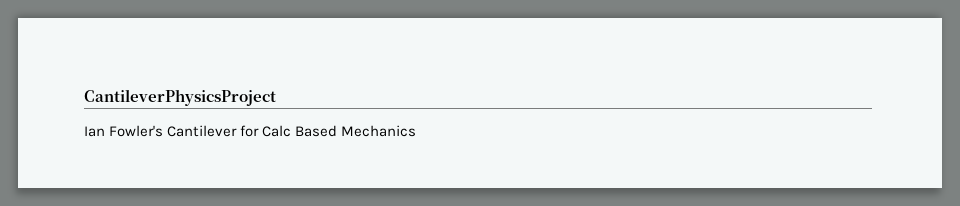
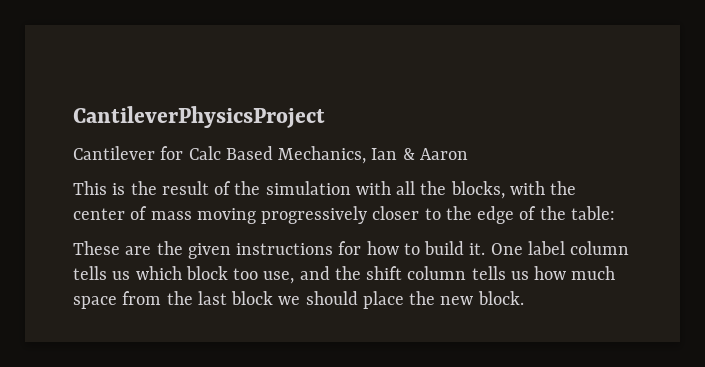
[84,125,164,137] Ian Fowler's -> (325, 117) none
[341,125,417,137] Mechanics -> [278,146,468,164] [73,181,577,199] [73,206,615,224] [73,241,630,259] [73,266,616,284] [73,291,524,309] Mechanics, Ian & Aaron // This is the result of the simulation with all the blocks, with the center of mass moving progressively closer to the edge of the table: // These are the given instructions for how to build it. One label column tells us which block too use, and the shift column tells us how much space from the last block we should place the new block.

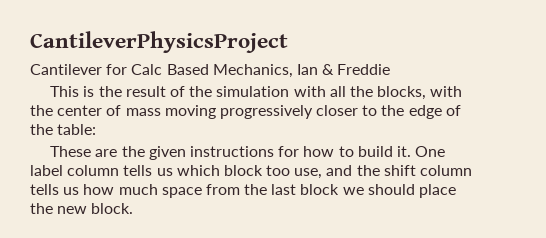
[419,148,468,160] Aaron -> [337,64,391,75] Freddie

